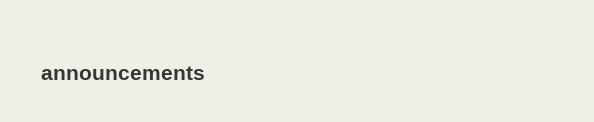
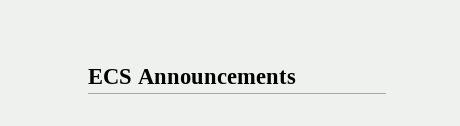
[41,66,205,80] announcements -> [88,69,297,84] ECS Announcements

